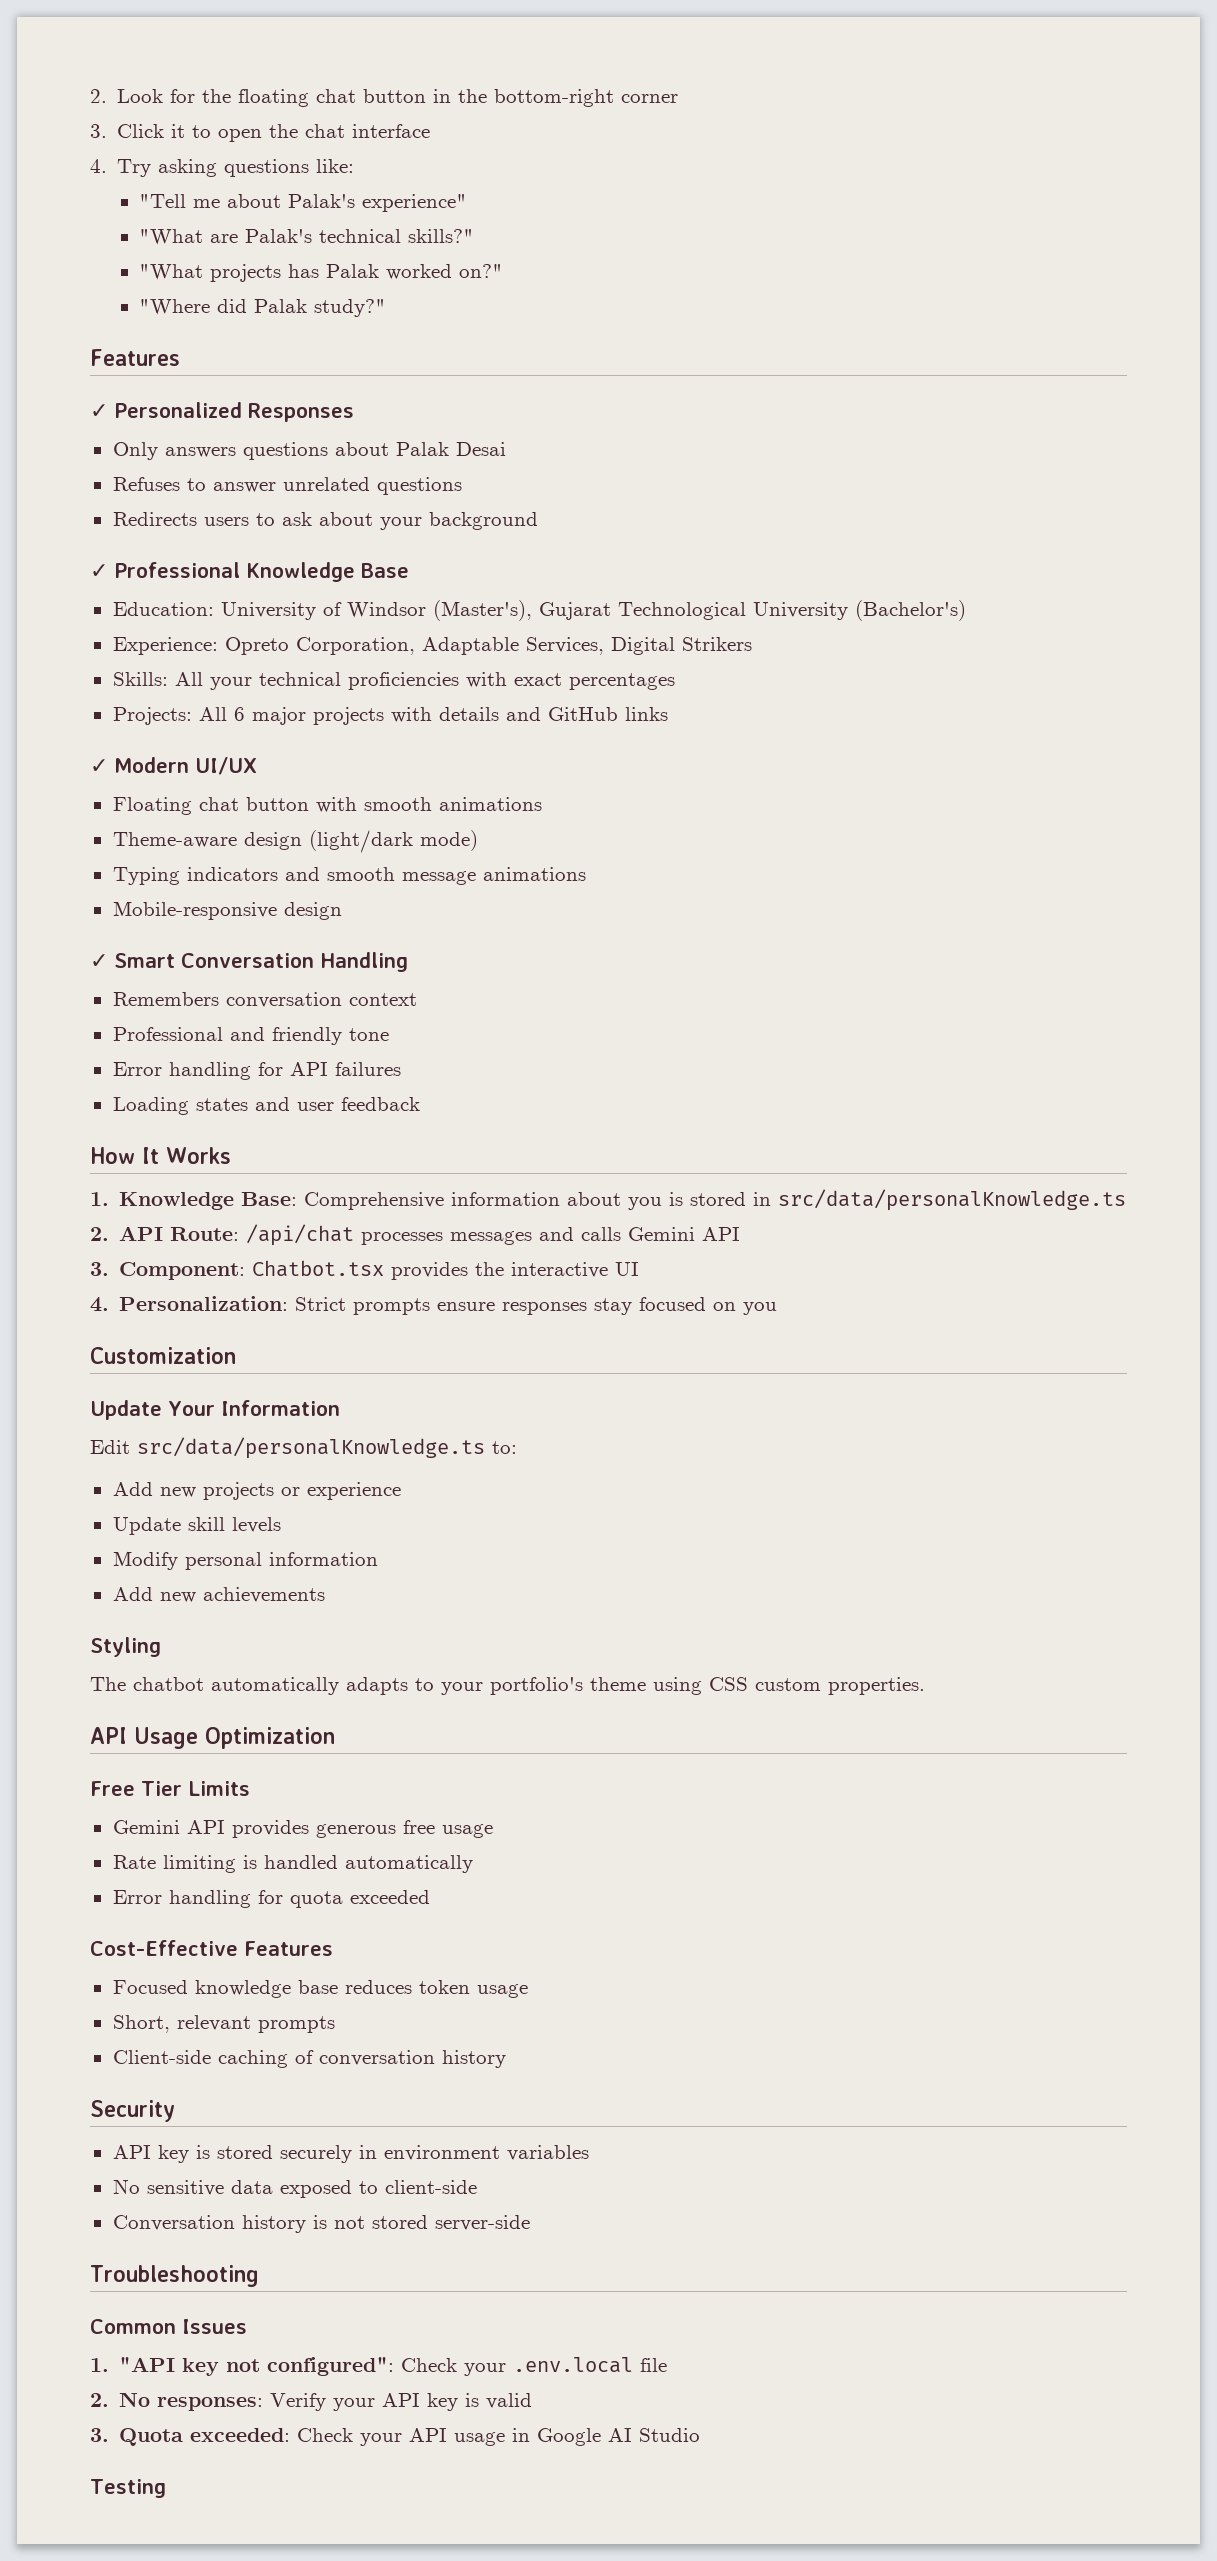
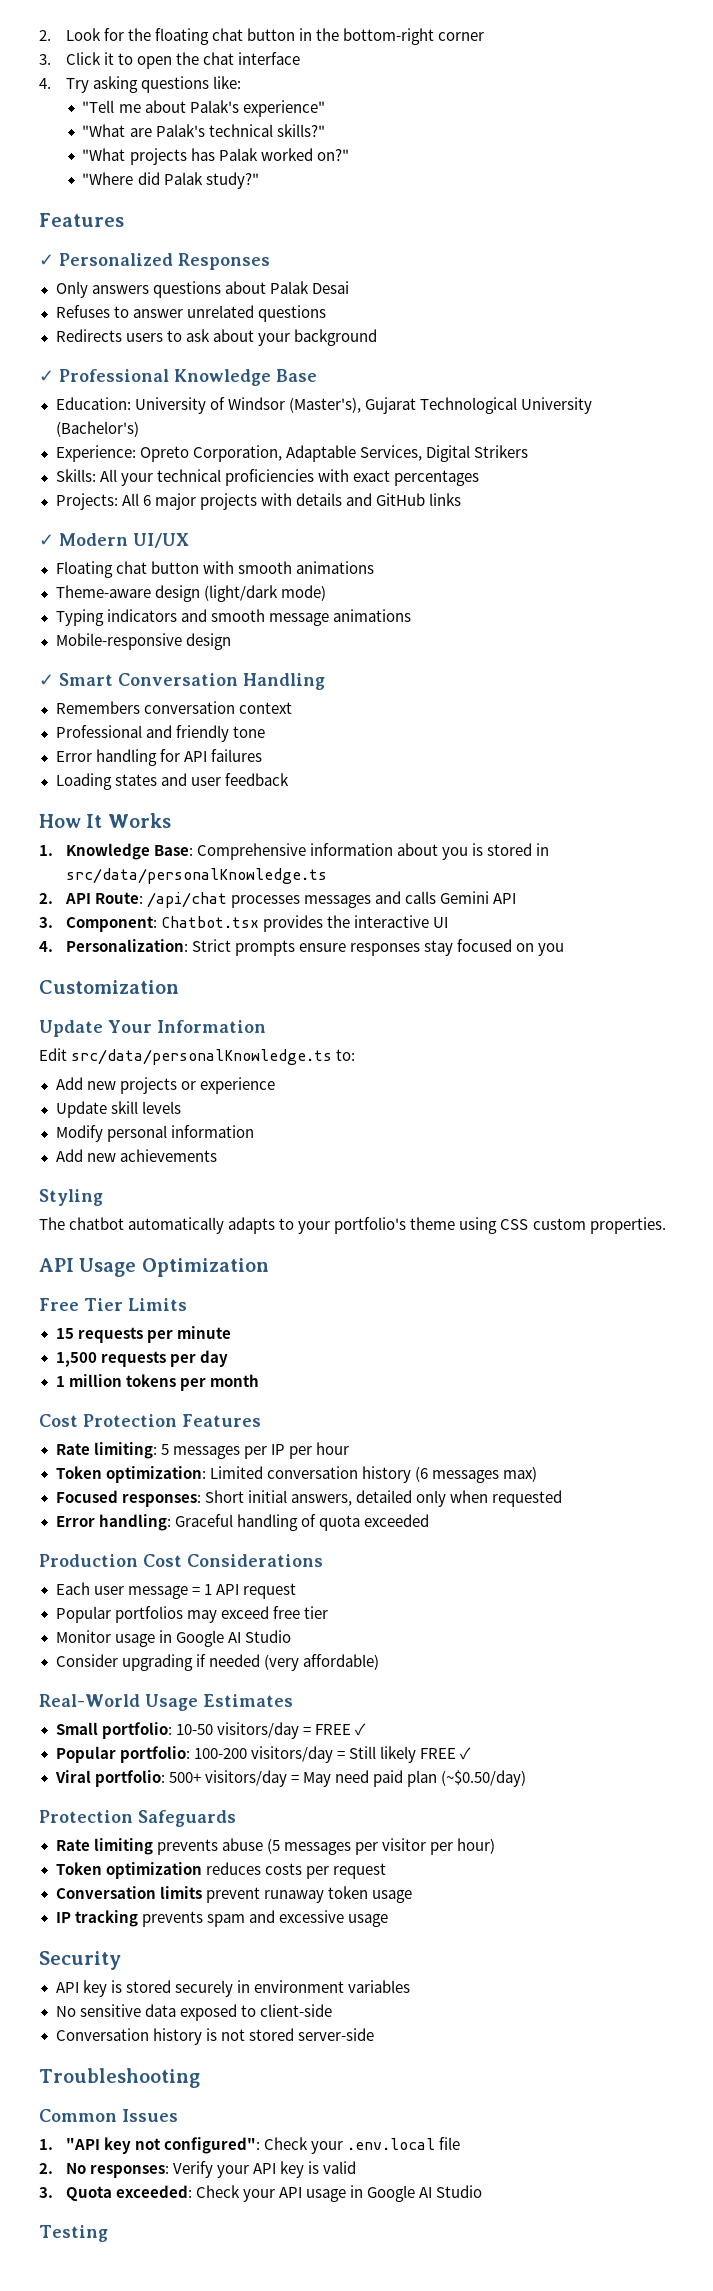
[112,1820,493,1838] [112,1855,473,1873] [112,1890,430,1908] [90,1940,333,1956] [112,1980,528,1998] [112,2015,335,2033] [112,2050,506,2068] Gemini API provides generous free usage // Rate limiting is handled automatically // Error handling for quota exceeded // Cost-Effective Features // Focused knowledge base reduces token usage // Short, relevant prompts // Client-side caching of conversation history -> [55,1326,231,1343] [55,1350,228,1367] [55,1374,259,1391] [39,1414,261,1427] [55,1442,349,1459] [55,1466,537,1483] [55,1490,562,1507] [55,1514,429,1531] [39,1554,323,1567] [55,1582,296,1599] [55,1606,328,1623] [55,1630,291,1647] [55,1654,379,1671] [39,1694,293,1711] [55,1722,366,1739] [55,1746,471,1763] [54,1770,526,1787] [39,1810,236,1827] [55,1838,495,1855] [55,1862,386,1879] [55,1886,412,1903] [55,1910,388,1927] 15 requests per minute // 1,500 requests per day // 1 million tokens per month // Cost Protection Features // Rate limiting: 5 messages per IP per hour // Token optimization: Limited conversation history (6 messages max) // Focused responses: Short initial answers, detailed only when requested // Error handling: Graceful handling of quota exceeded // Production Cost Considerations // Each user message = 1 API request // Popular portfolios may exceed free tier // Monitor usage in Google AI Studio // Consider upgrading if needed (very affordable) // Real-World Usage Estimates // Small portfolio: 10-50 visitors/day = FREE ✓ // Popular portfolio: 100-200 visitors/day = Still likely FREE ✓ // Viral portfolio: 500+ visitors/day = May need paid plan (~$0.50/day) // Protection Safeguards // Rate limiting prevents abuse (5 messages per visitor per hour) // Token optimization reduces costs per request // Conversation limits prevent runaway token usage // IP tracking prevents spam and excessive usage

